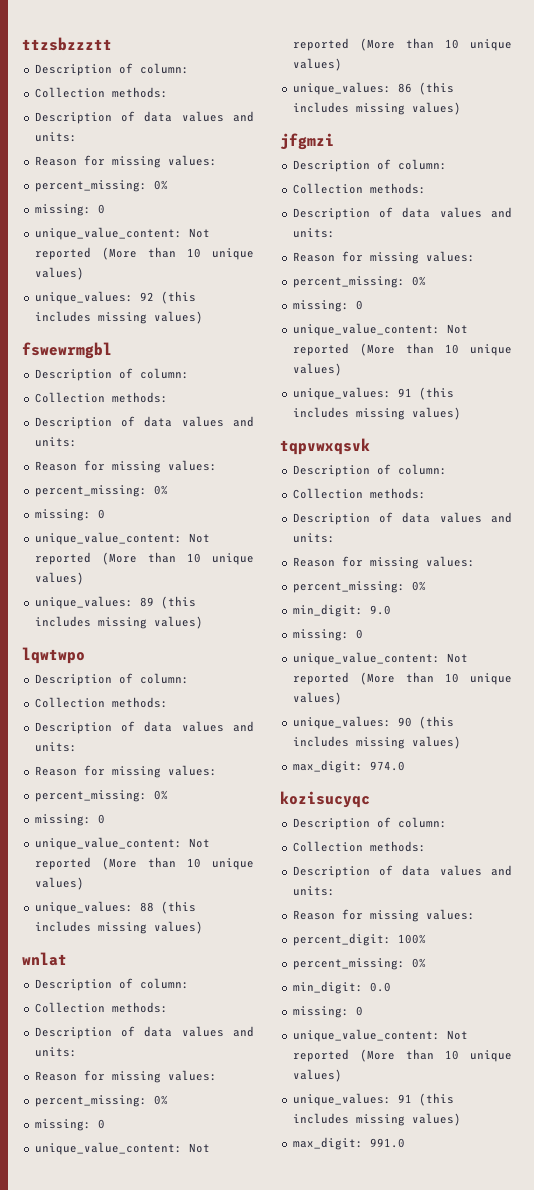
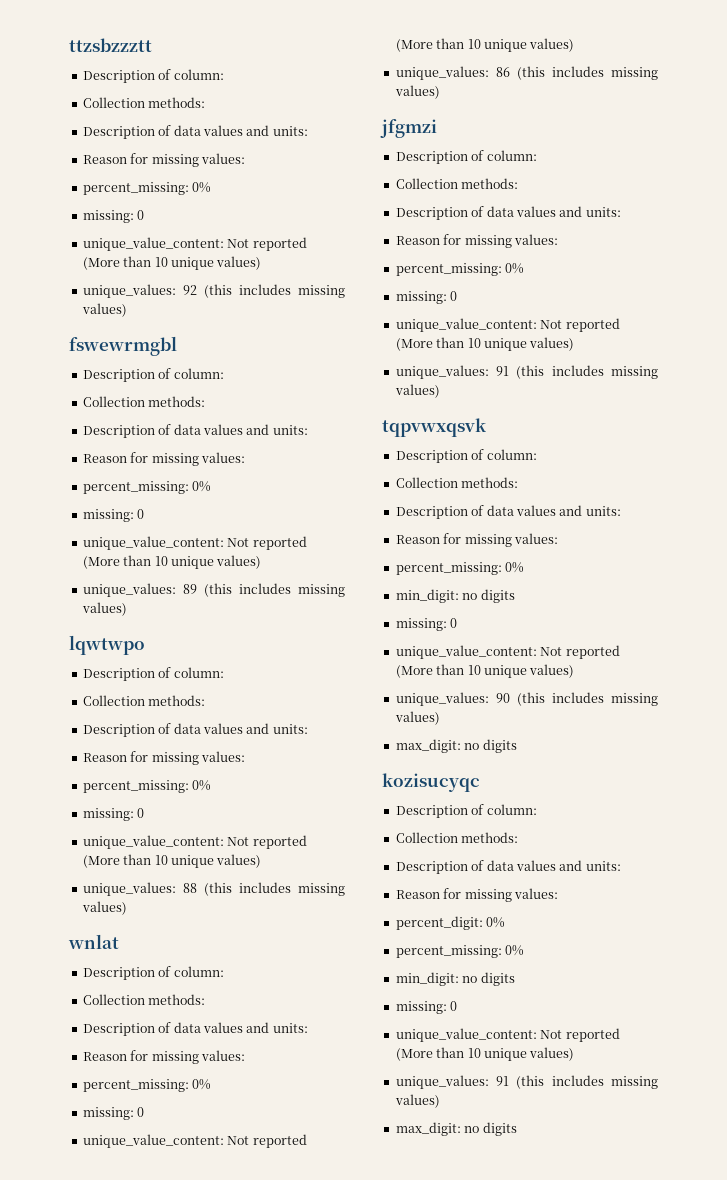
[369,605,391,615] 9.0 -> [462,589,515,603] no digits
[369,761,405,771] 974.0 -> [464,739,517,753] no digits
[397,934,426,944] [292,958,426,970] [292,981,391,994] 100% // percent_missing: 0% // min_digit: 0.0 -> [486,917,506,928] [395,945,525,958] [395,972,515,986] 0% // percent_missing: 0% // min_digit: no digits
[369,1138,405,1148] 991.0 -> [464,1122,517,1136] no digits

